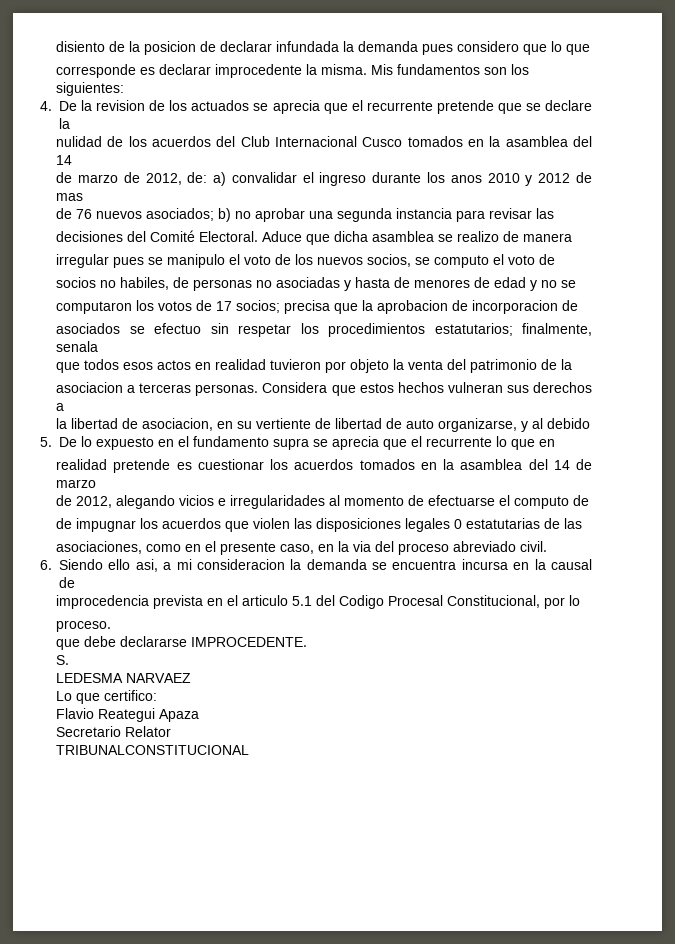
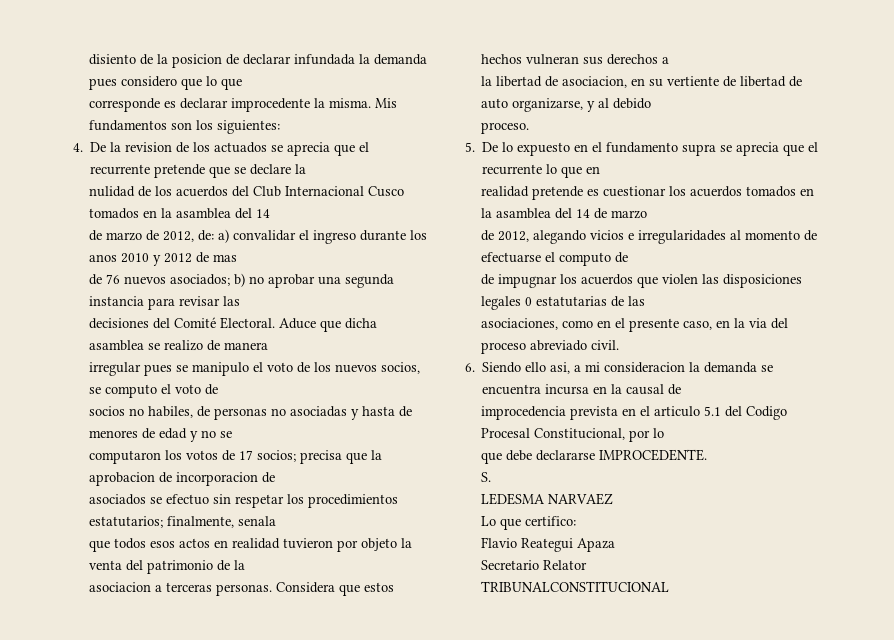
(591, 423) none -> [481,122,530,134] // proceso.
[56,620,112,632] // proceso. -> (665, 433) none

